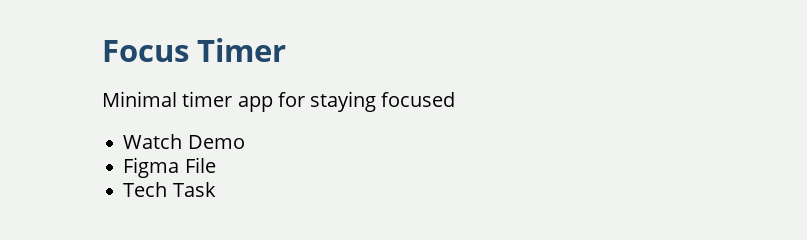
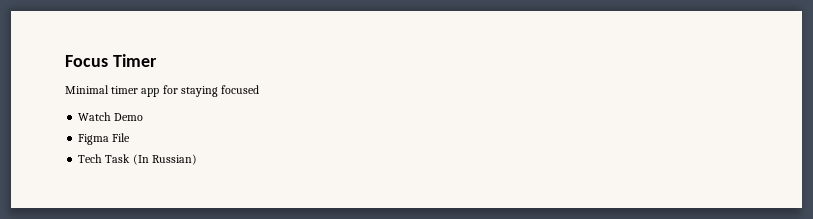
(216, 189) none -> [132,154,197,165] (In Russian)

